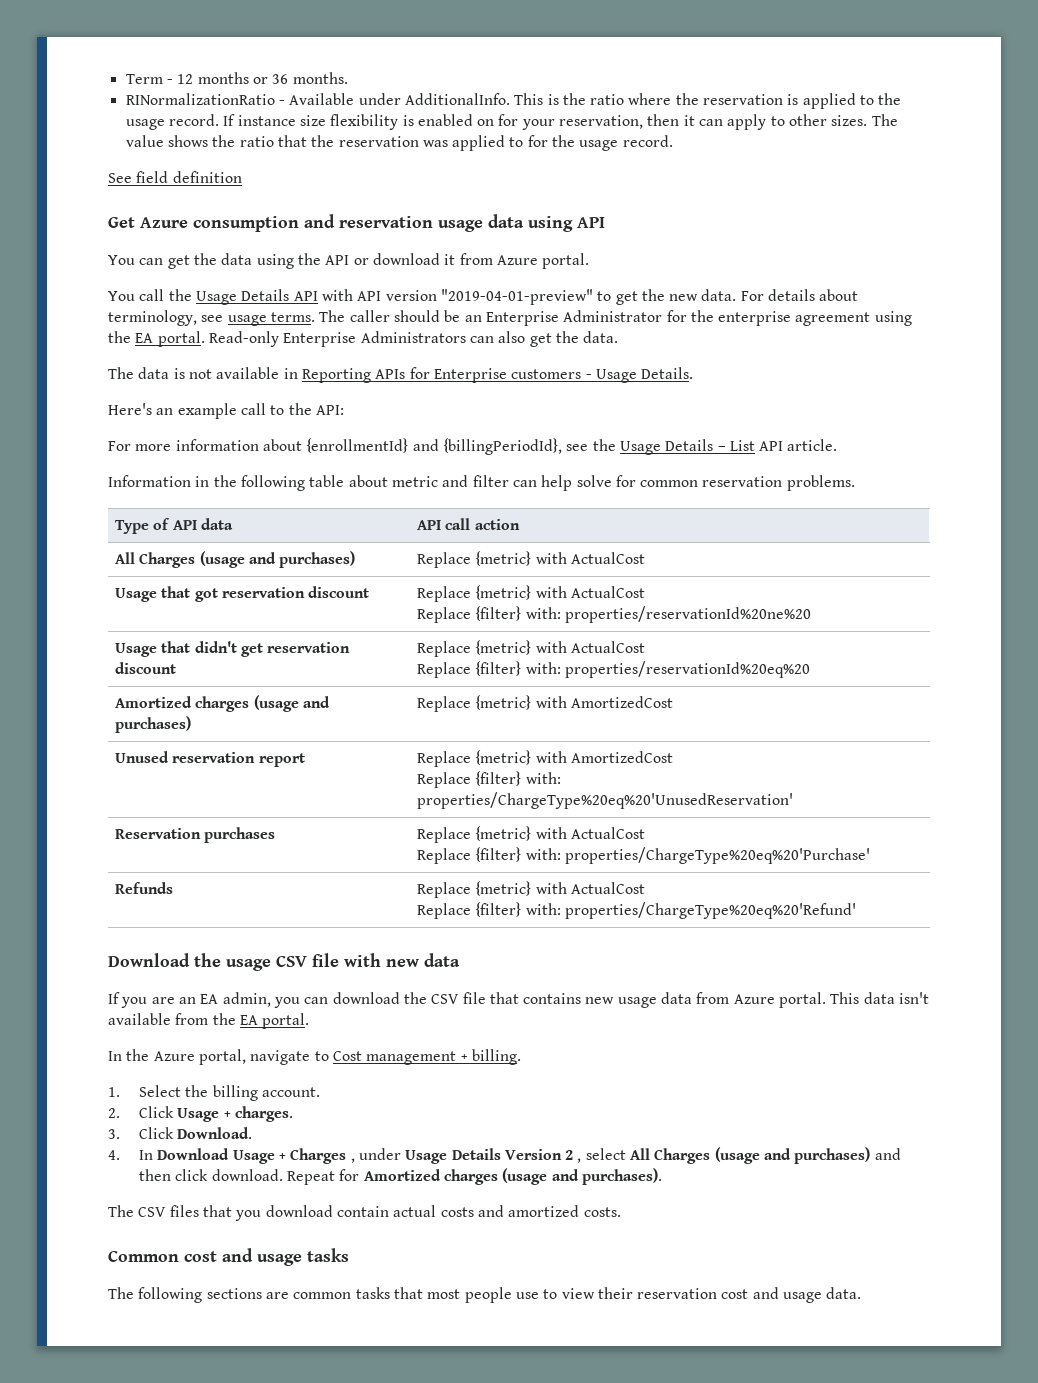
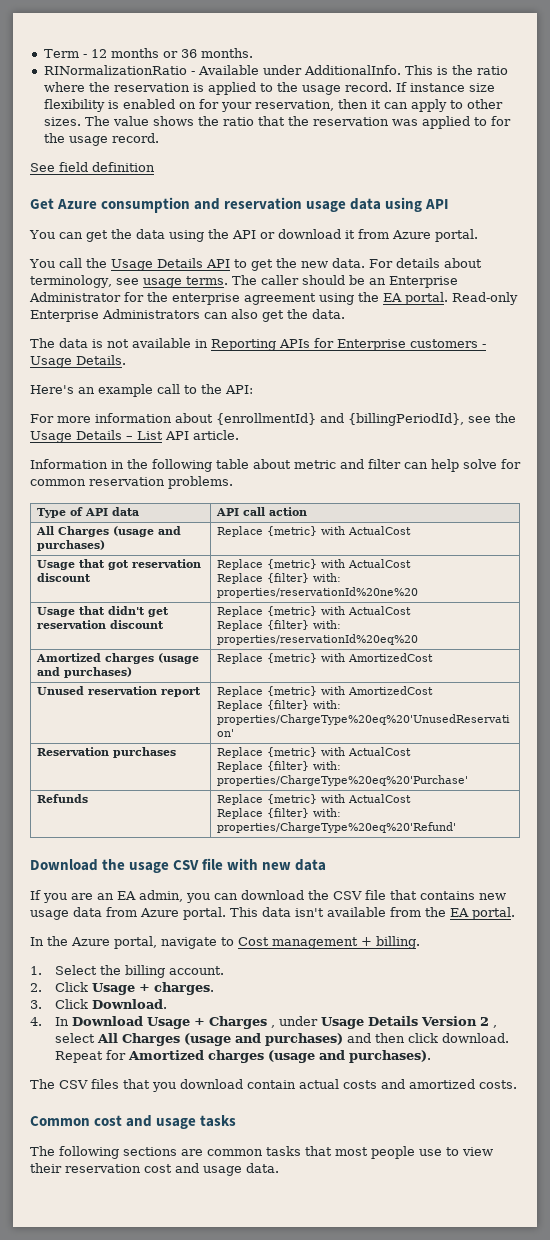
[321,289,593,305] with API version "2019-04-01-preview" -> (230, 263) none

